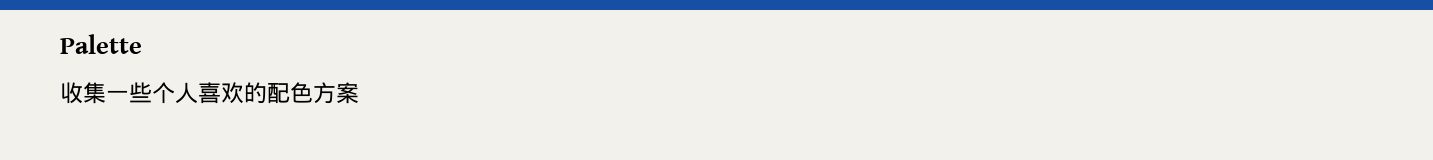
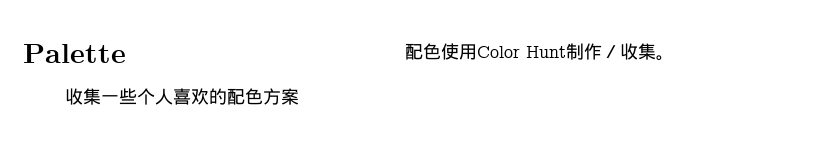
(359, 93) none -> [405,43,674,61] // 配色使用Color Hunt制作／收集。

